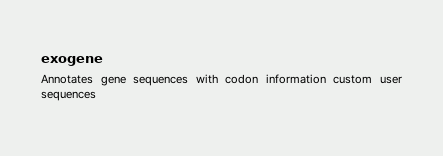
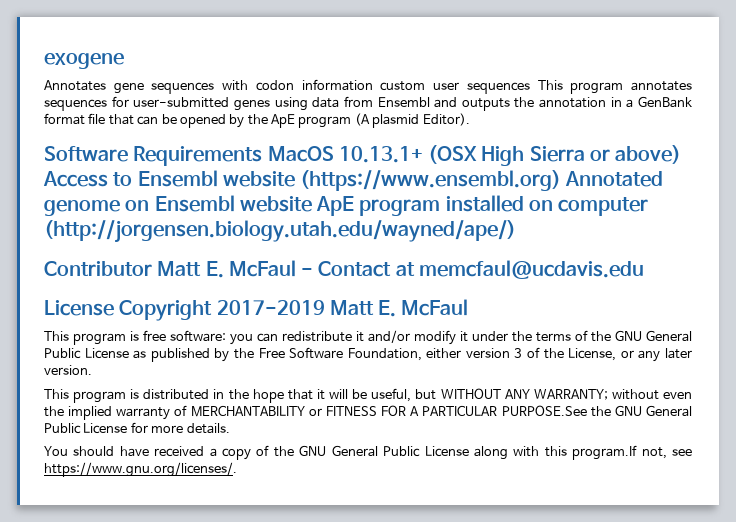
(96, 96) none -> [537,80,693,94] [44,96,692,111] [44,113,470,128] [44,145,682,166] [43,170,664,191] [44,195,649,216] [44,220,516,243] [44,260,644,279] [44,299,469,321] [44,330,692,345] [44,347,692,362] [44,365,92,375] [44,388,693,403] [44,405,692,420] [44,422,230,434] [44,445,692,460] [44,462,237,477] This program annotates sequences for user-submitted genes using data from Ensembl and outputs the annotation in a GenBank format file that can be opened by the ApE program (A plasmid Editor). // Software Requirements MacOS 10.13.1+ (OSX High Sierra or above) Access to Ensembl website (https://www.ensembl.org) Annotated genome on Ensembl website ApE program installed on computer (http://jorgensen.biology.utah.edu/wayned/ape/) // Contributor Matt E. McFaul - Contact at memcfaul@ucdavis.edu // License Copyright 2017-2019 Matt E. McFaul // This program is free software: you can redistribute it and/or modify it under the terms of the GNU General Public License as published by the Free Software Foundation, either version 3 of the License, or any later version. // This program is distributed in the hope that it will be useful, but WITHOUT ANY WARRANTY; without even the implied warranty of MERCHANTABILITY or FITNESS FOR A PARTICULAR PURPOSE.See the GNU General Public License for more details. // You should have received a copy of the GNU General Public License along with this program.If not, see https://www.gnu.org/licenses/.

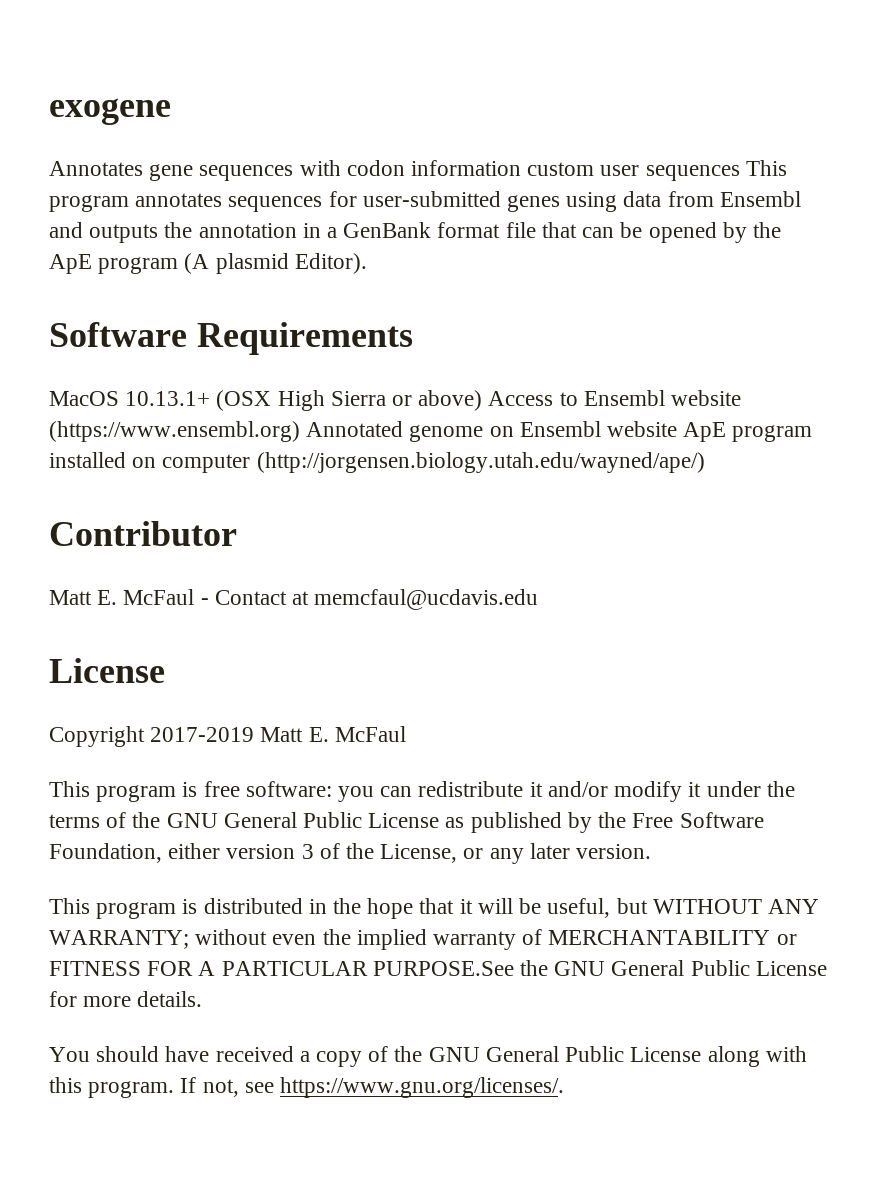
(263, 156) none -> (413, 338) //
(152, 268) none -> (237, 533) //
(114, 308) none -> (165, 670) //
[572,445,638,460] program.If -> [88,1077,197,1098] program. If

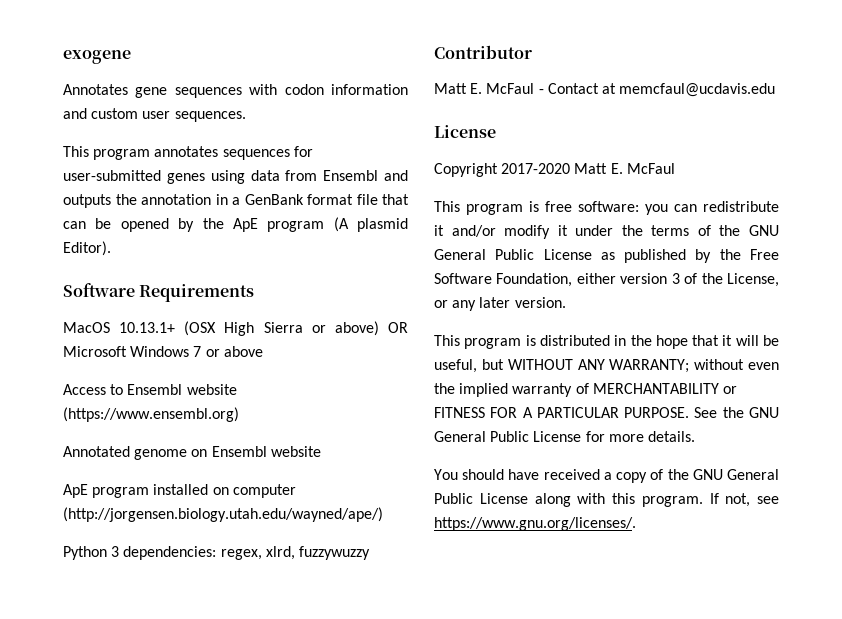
(522, 168) none -> [63,108,87,119] and
[645,165,740,181] sequences -> [174,111,246,122] sequences. //
(483, 400) none -> [388,322,408,333] [63,346,263,357] OR Microsoft Windows 7 or above //
(300, 431) none -> (239, 414) //
(678, 429) none -> (321, 451) //
(705, 462) none -> [63,546,370,560] // Python 3 dependencies: regex, xlrd, fuzzywuzzy
[150,727,255,742] 2017-2019 -> [501,163,571,174] 2017-2020
[372,961,514,976] PURPOSE.See -> [624,407,718,418] PURPOSE. See

